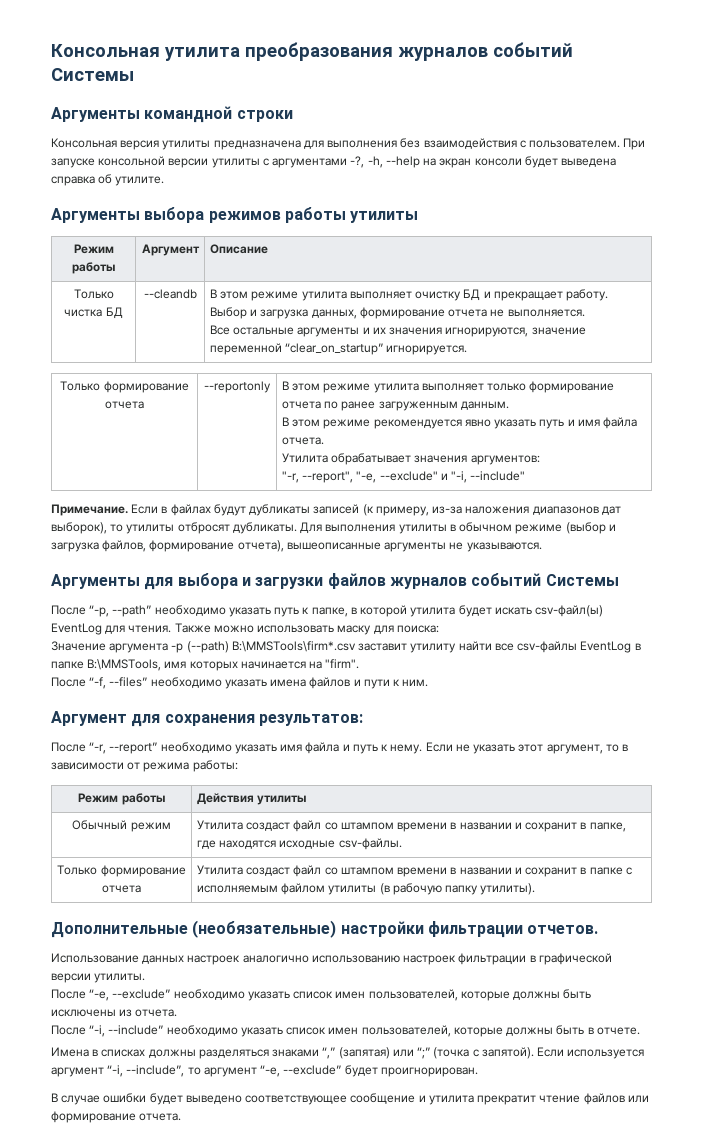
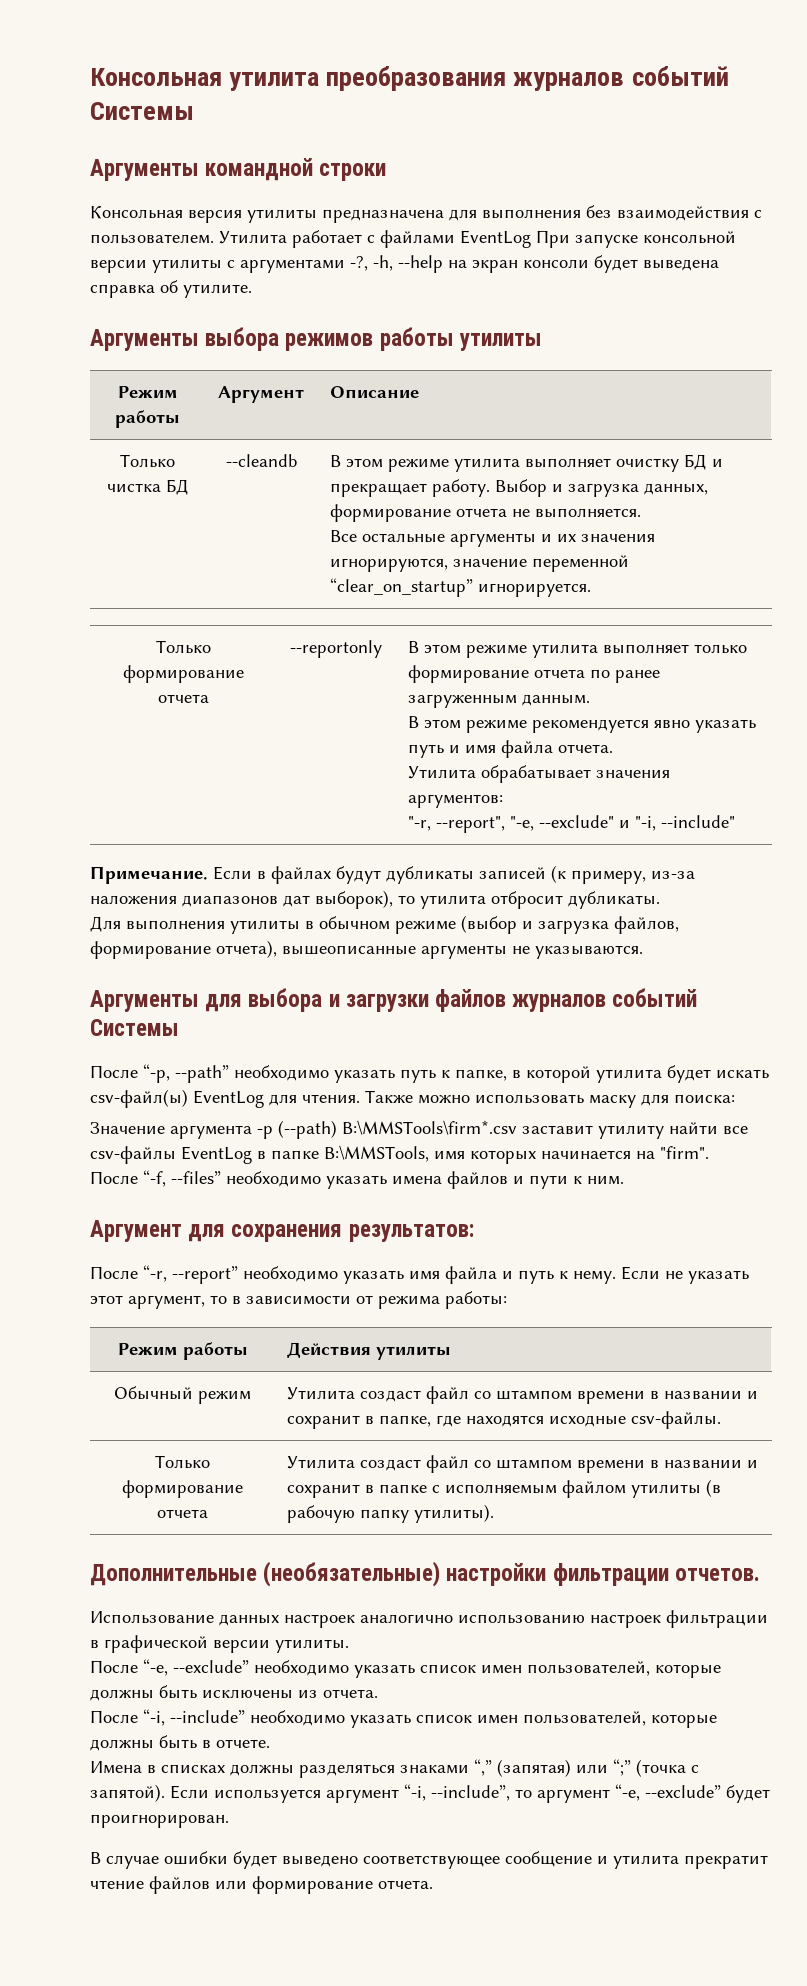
(621, 144) none -> [219,230,531,248] Утилита работает с файлами EventLog
[126,522,230,534] утилиты отбросят -> [420,891,563,909] утилита отбросит
(297, 528) none -> (660, 900) //

